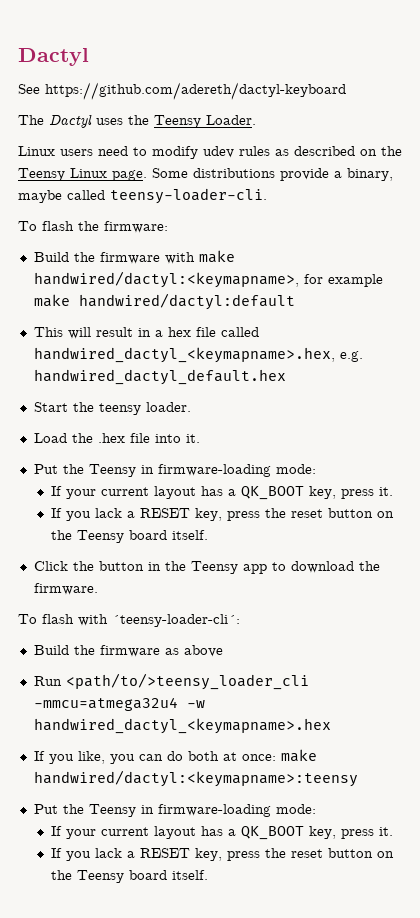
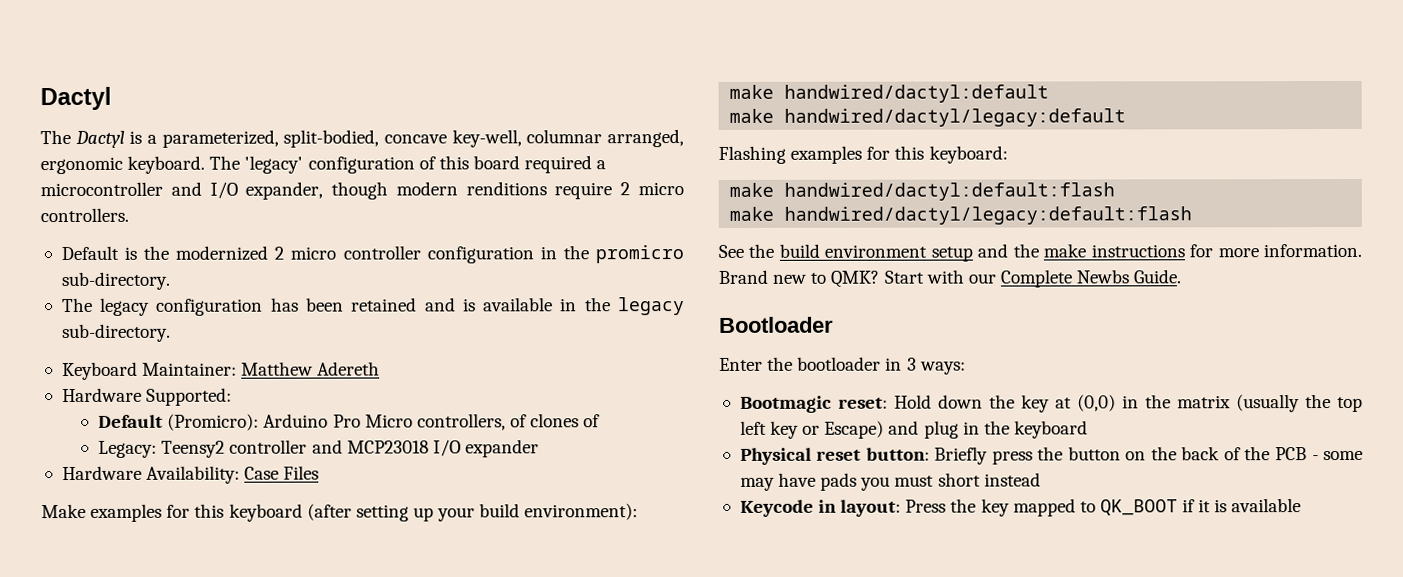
[18,48,89,66] [18,82,346,100] Dactyl // See https://github.com/adereth/dactyl-keyboard -> [40,86,112,111] Dactyl
[96,115,256,128] [18,146,402,159] [18,168,393,181] [18,188,267,204] [18,221,168,233] [33,250,235,264] [33,271,383,288] [33,293,295,310] [33,327,259,339] [33,347,363,363] [33,369,286,385] [33,402,191,415] [33,433,200,443] [33,464,316,477] [50,486,393,500] [50,508,394,521] [50,530,208,543] [33,561,380,574] [33,583,98,595] [18,614,240,627] [33,645,223,657] [33,673,309,690] [33,697,205,711] [33,718,331,734] [33,749,317,764] [33,770,358,787] [33,804,316,817] [50,826,393,840] [50,848,394,861] [50,870,208,883] uses the Teensy Loader. // Linux users need to modify udev rules as described on the Teensy Linux page. Some distributions provide a binary, maybe called teensy-loader-cli. // To flash the firmware: // Build the firmware with make handwired/dactyl:<keymapname>, for example make handwired/dactyl:default // This will result in a hex file called handwired_dactyl_<keymapname>.hex, e.g. handwired_dactyl_default.hex // Start the teensy loader. // Load the .hex file into it. // Put the Teensy in firmware-loading mode: // If your current layout has a QK_BOOT key, press it. // If you lack a RESET key, press the reset button on the Teensy board itself. // Click the button in the Teensy app to download the firmware. // To flash with ´teensy-loader-cli´: // Build the firmware as above // Run <path/to/>teensy_loader_cli -mmcu=atmega32u4 -w handwired_dactyl_<keymapname>.hex // If you like, you can do both at once: make handwired/dactyl:<keymapname>:teensy // Put the Teensy in firmware-loading mode: // If your current layout has a QK_BOOT key, press it. // If you lack a RESET key, press the reset button on the Teensy board itself. -> [129,129,685,148] [40,155,607,175] [40,181,685,200] [40,207,129,223] [60,245,685,264] [60,271,171,291] [61,297,686,316] [61,323,171,343] [61,361,381,381] [61,387,233,406] [98,413,601,431] [98,439,539,458] [61,465,320,484] [41,503,639,522] [729,84,1050,103] [729,108,1127,127] [718,145,1008,164] [729,182,1116,201] [729,206,1193,225] [718,243,1362,262] [718,269,1182,288] [719,316,834,333] [719,356,966,375] [739,394,1363,413] [739,420,1088,439] [739,446,1363,465] [739,472,1041,491] [739,498,1302,517] is a parameterized, split-bodied, concave key-well, columnar arranged, ergonomic keyboard. The 'legacy' configuration of this board required a microcontroller and I/O expander, though modern renditions require 2 micro controllers. // Default is the modernized 2 micro controller configuration in the promicro sub-directory. // The legacy configuration has been retained and is available in the legacy sub-directory. // Keyboard Maintainer: Matthew Adereth // Hardware Supported: // Default (Promicro): Arduino Pro Micro controllers, of clones of // Legacy: Teensy2 controller and MCP23018 I/O expander // Hardware Availability: Case Files // Make examples for this keyboard (after setting up your build environment): // make handwired/dactyl:default // make handwired/dactyl/legacy:default // Flashing examples for this keyboard: // make handwired/dactyl:default:flash // make handwired/dactyl/legacy:default:flash // See the build environment setup and the make instructions for more information. Brand new to QMK? Start with our Complete Newbs Guide. // Bootloader // Enter the bootloader in 3 ways: // Bootmagic reset: Hold down the key at (0,0) in the matrix (usually the top left key or Escape) and plug in the keyboard // Physical reset button: Briefly press the button on the back of the PCB - some may have pads you must short instead // Keycode in layout: Press the key mapped to QK_BOOT if it is available

